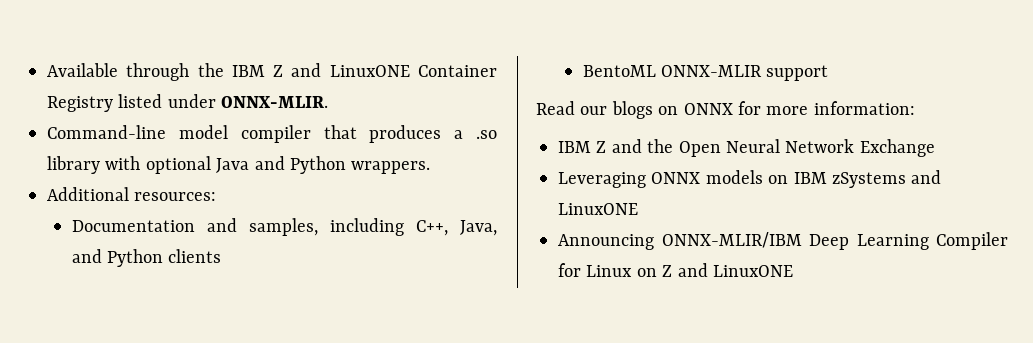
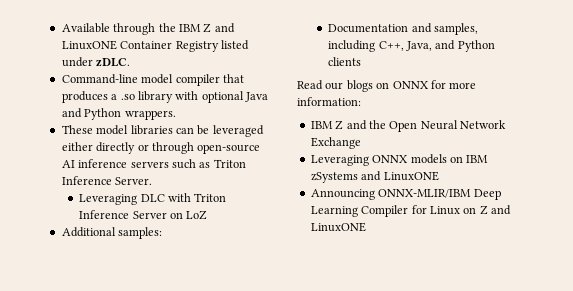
[221,96,329,108] ONNX-MLIR. -> [96,58,131,67] zDLC.
(431, 167) none -> [61,125,264,137] [61,142,261,154] [61,159,246,169] [61,176,153,185] [79,193,227,205] [79,210,208,220] // These model libraries can be leveraged either directly or through open-source AI inference servers such as Triton Inference Server. // Leveraging DLC with Triton Inference Server on LoZ
[134,192,217,201] resources: -> [118,227,163,239] samples:
[582,65,829,81] // BentoML ONNX-MLIR support -> (362, 61) none

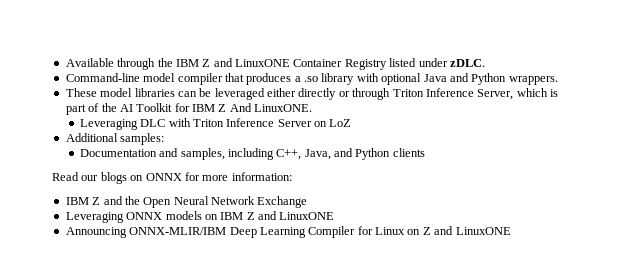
[197,144,261,154] [61,159,246,169] [61,176,153,185] open-source AI inference servers such as Triton Inference Server. -> [392,88,558,100] [65,103,313,115] Triton Inference Server, which is part of the AI Toolkit for IBM Z And LinuxONE.
[310,172,358,183] zSystems -> [246,212,255,220] Z

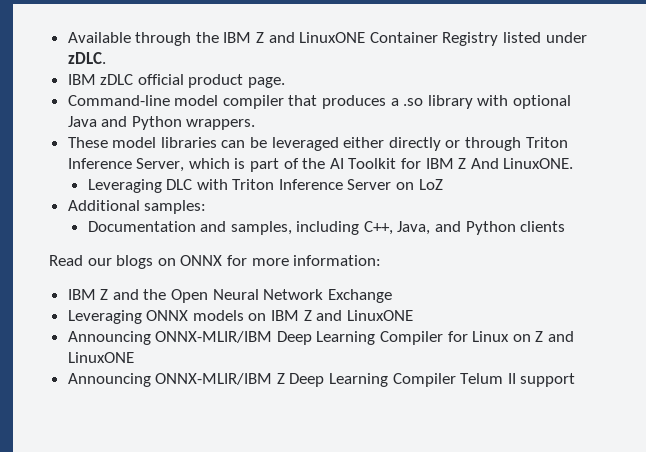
(485, 63) none -> [67,74,286,88] // IBM zDLC official product page.
(511, 231) none -> [67,373,576,387] // Announcing ONNX-MLIR/IBM Z Deep Learning Compiler Telum II support

